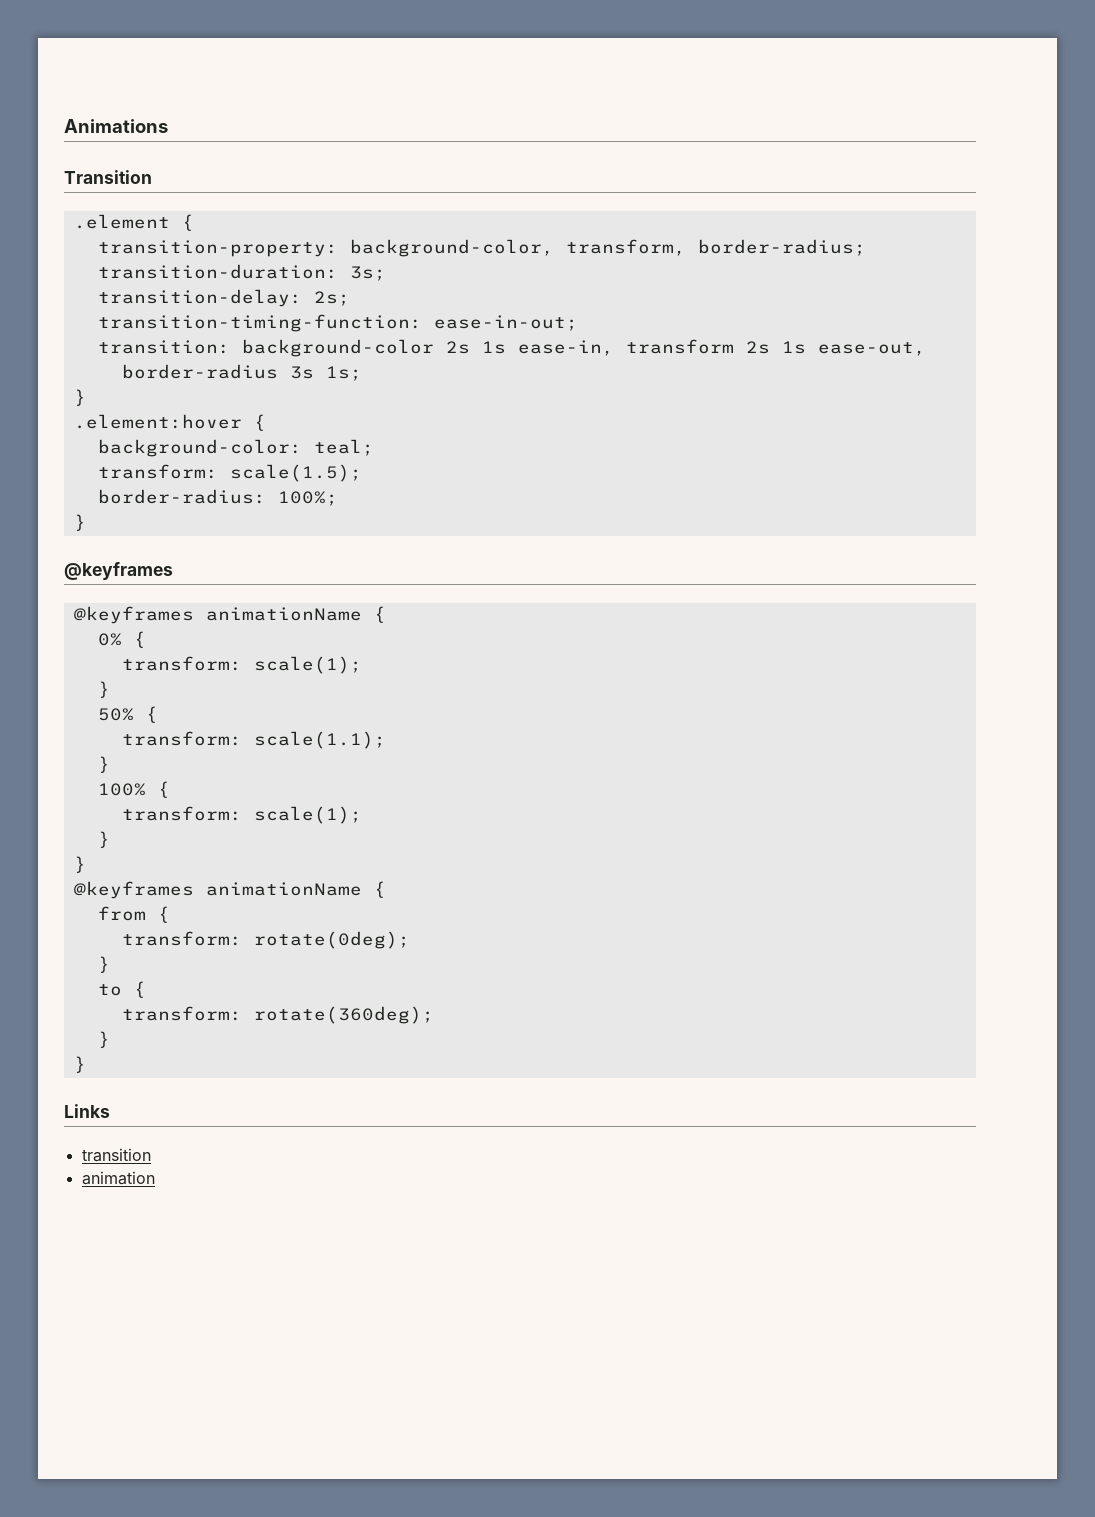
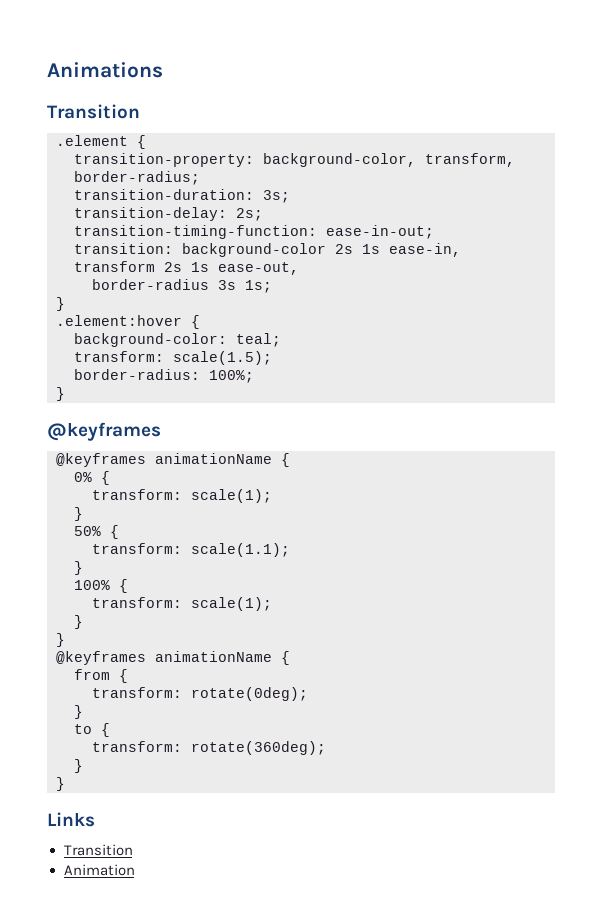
[81,1148,151,1162] [81,1171,155,1185] transition // animation -> [63,844,133,856] [63,864,135,876] Transition // Animation

